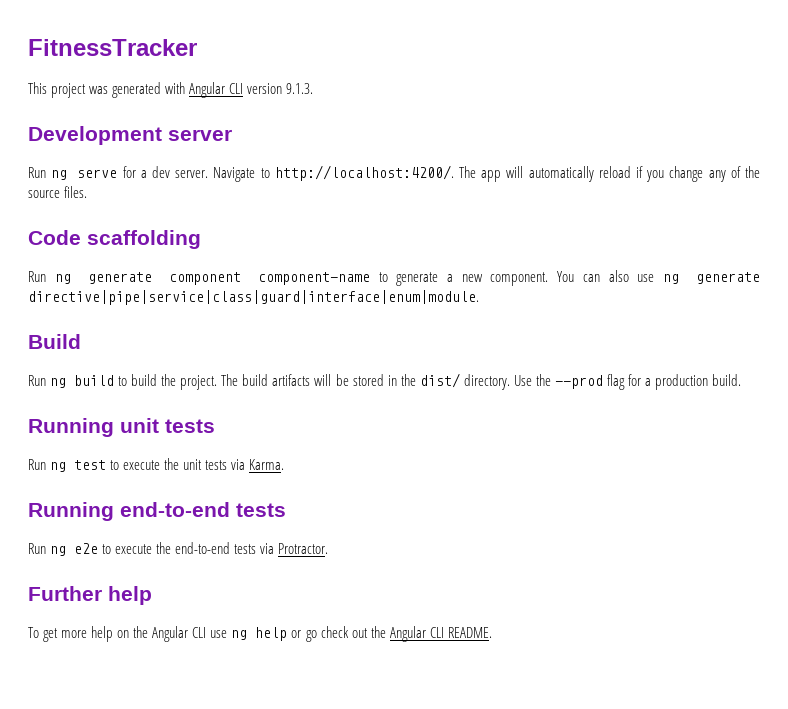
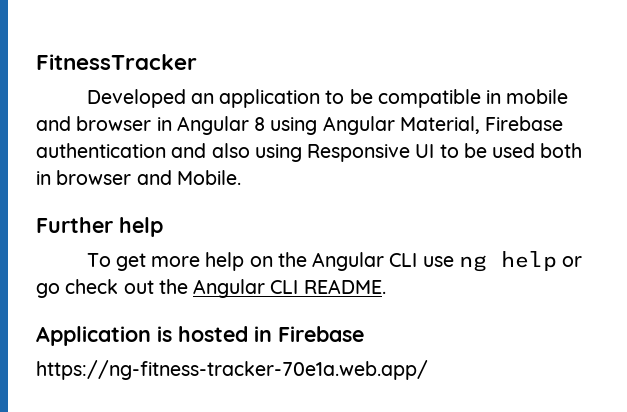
[28,82,314,98] [28,126,232,145] [28,165,761,182] [28,186,88,198] [28,230,201,249] [28,270,761,286] [28,290,479,305] [28,334,81,349] [28,373,742,390] [28,418,215,437] [28,458,285,472] [28,502,286,521] [28,542,329,556] This project was generated with Angular CLI version 9.1.3. // Development server // Run ng serve for a dev server. Navigate to http://localhost:4200/. The app will automatically reload if you change any of the source files. // Code scaffolding // Run ng generate component component-name to generate a new component. You can also use ng generate directive|pipe|service|class|guard|interface|enum|module. // Build // Run ng build to build the project. The build artifacts will be stored in the dist/ directory. Use the --prod flag for a production build. // Running unit tests // Run ng test to execute the unit tests via Karma. // Running end-to-end tests // Run ng e2e to execute the end-to-end tests via Protractor. -> [86,89,569,108] [36,116,564,135] [36,143,583,162] [36,170,241,185] Developed an application to be compatible in mobile and browser in Angular 8 using Angular Material, Firebase authentication and also using Responsive UI to be used both in browser and Mobile.
(492, 632) none -> [36,326,364,346] [36,360,428,380] // Application is hosted in Firebase // https://ng-fitness-tracker-70e1a.web.app/

